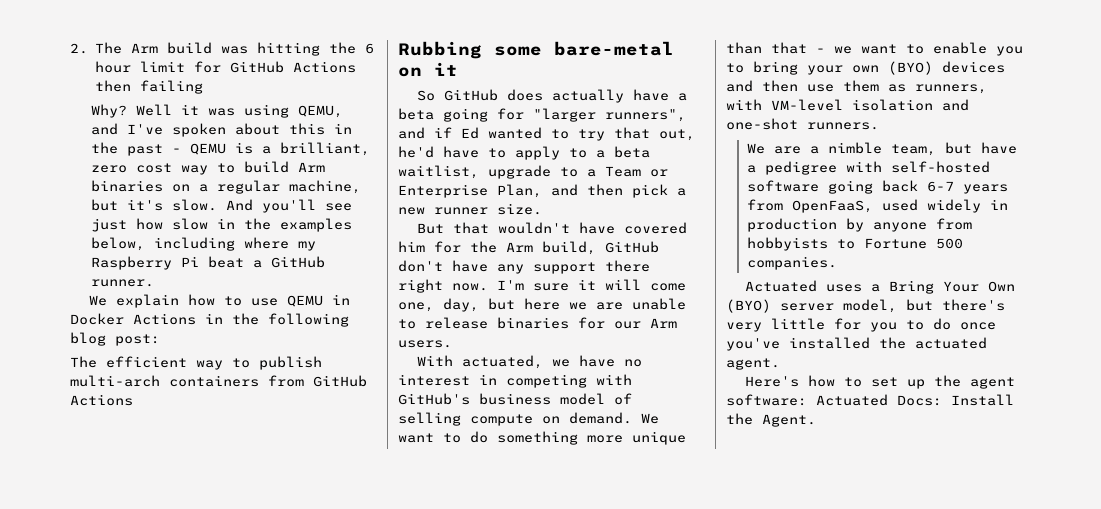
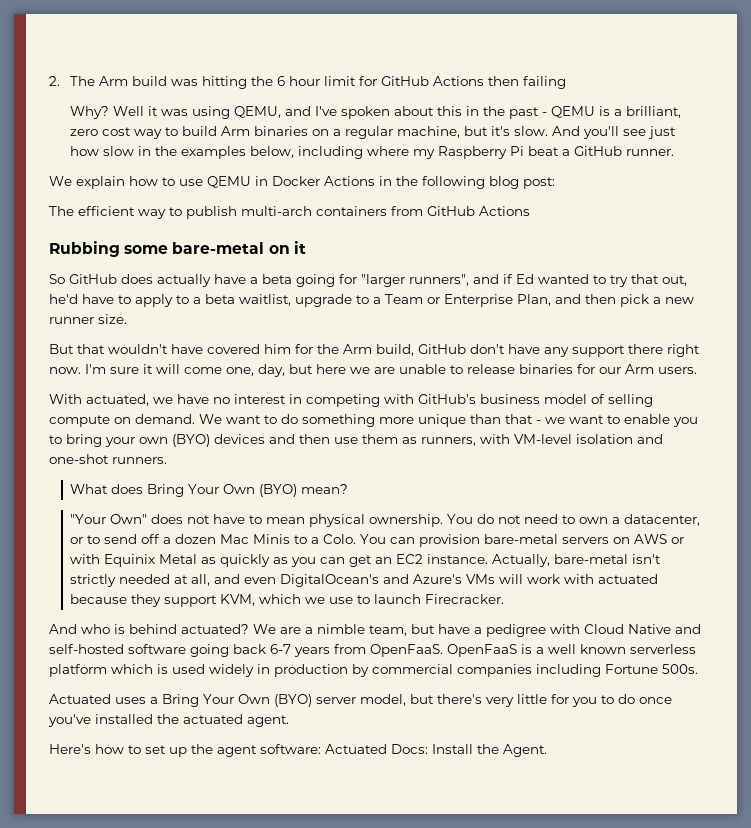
(879, 126) none -> [70,484,349,497] [70,514,701,527] [70,534,685,547] [70,554,662,567] [70,574,659,587] [70,594,505,607] [49,624,249,634] What does Bring Your Own (BYO) mean? // "Your Own" does not have to mean physical ownership. You do not need to own a datacenter, or to send off a dozen Mac Minis to a Colo. You can provision bare-metal servers on AWS or with Equinix Metal as quickly as you can get an EC2 instance. Actually, bare-metal isn't strictly needed at all, and even DigitalOcean's and Azure's VMs will work with actuated because they support KVM, which we use to launch Firecracker. // And who is behind actuated?
(882, 166) none -> [584,624,701,634] Cloud Native and
[791,200,873,213] OpenFaaS, -> [370,644,696,657] [49,664,168,677] OpenFaaS. OpenFaaS is a well known serverless platform which is
[872,218,972,232] [746,237,963,251] [746,256,837,270] anyone from hobbyists to Fortune 500 companies. -> [372,664,698,677] commercial companies including Fortune 500s.

